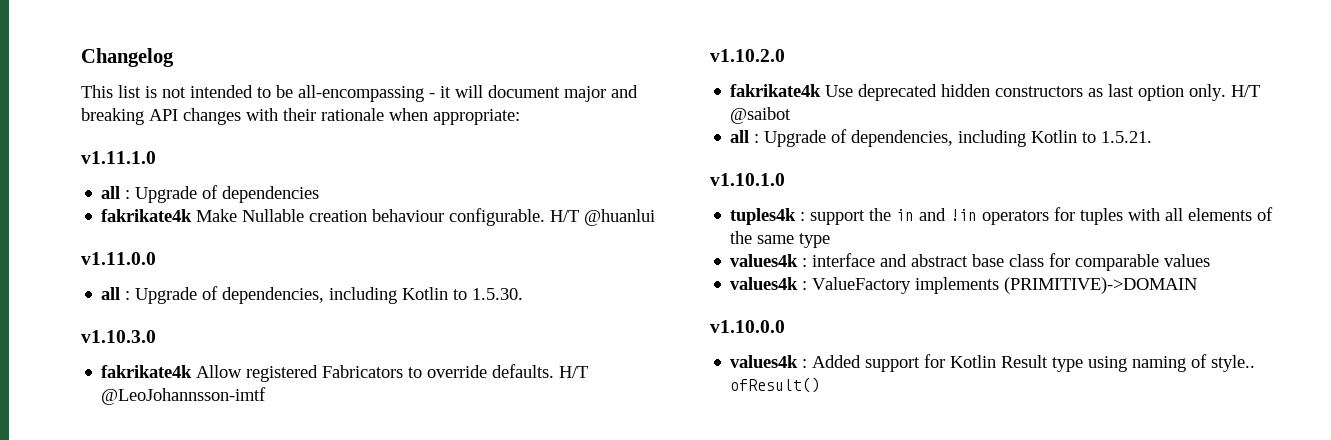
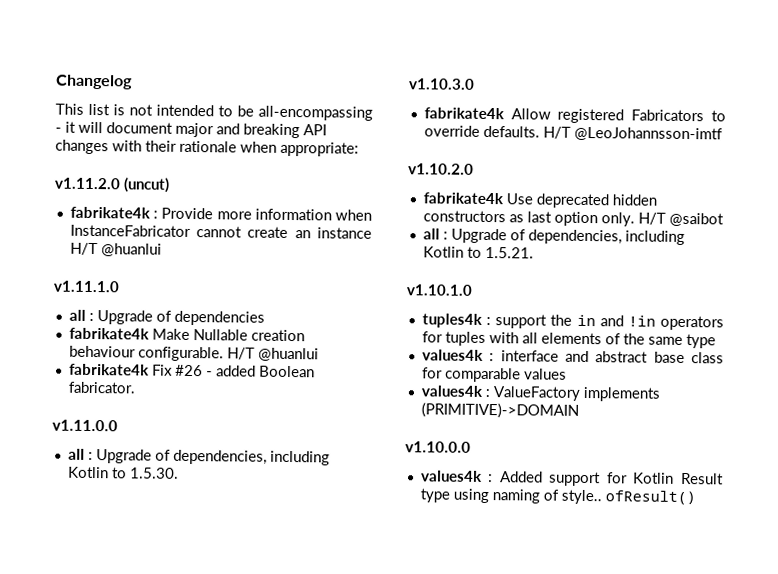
(520, 117) none -> [54,177,171,193] [69,206,372,221] [69,224,372,239] [69,242,162,257] // v1.11.2.0 (uncut) // fabrikate4k : Provide more information when InstanceFabricator cannot create an instance H/T @huanlui
[101,209,193,222] fakrikate4k -> [68,327,150,340] fabrikate4k
(656, 217) none -> [68,363,315,378] [67,381,136,394] // fabrikate4k Fix #26 - added Boolean fabricator.
[101,365,193,378] fakrikate4k -> [423,107,505,120] fabrikate4k
[730,84,822,97] fakrikate4k -> [422,192,504,205] fabrikate4k

